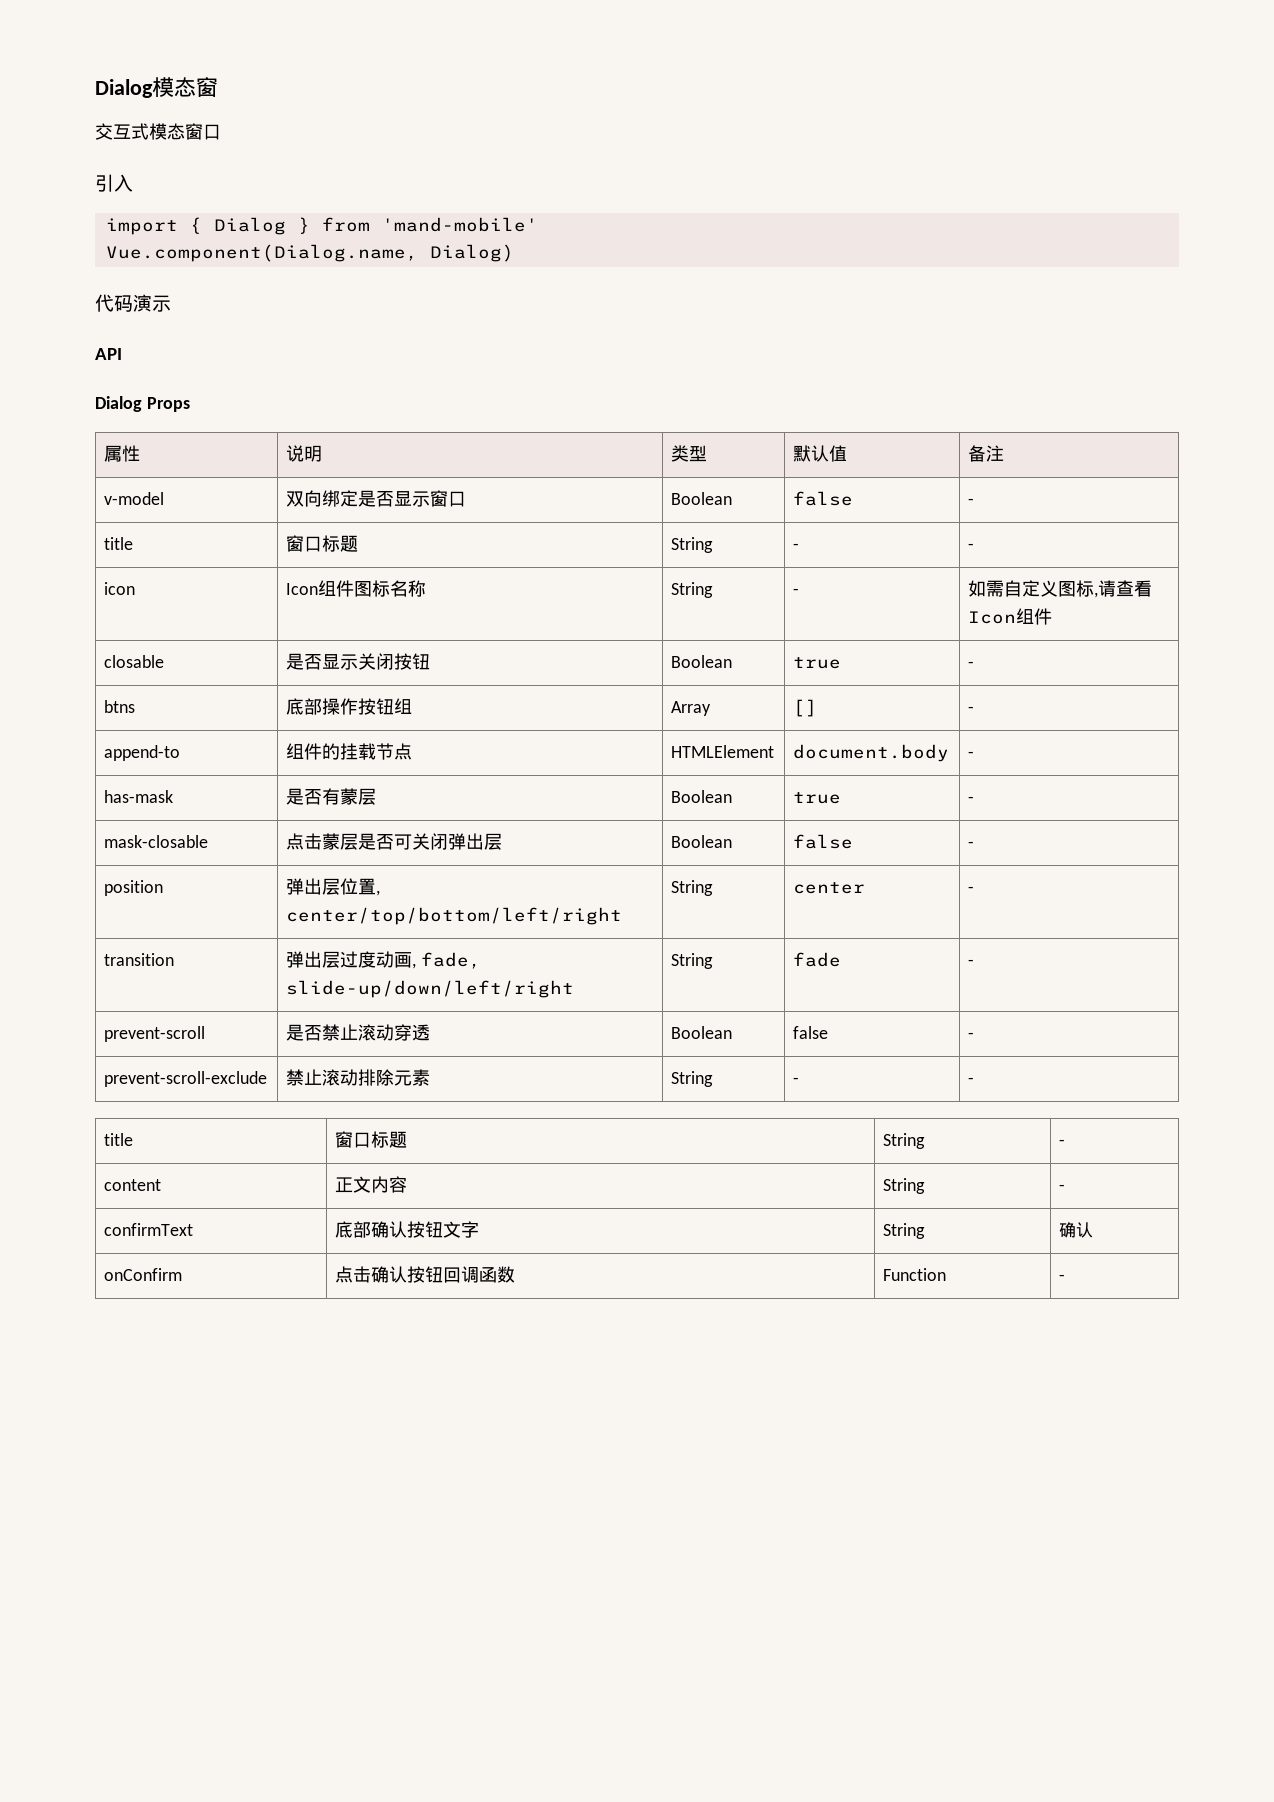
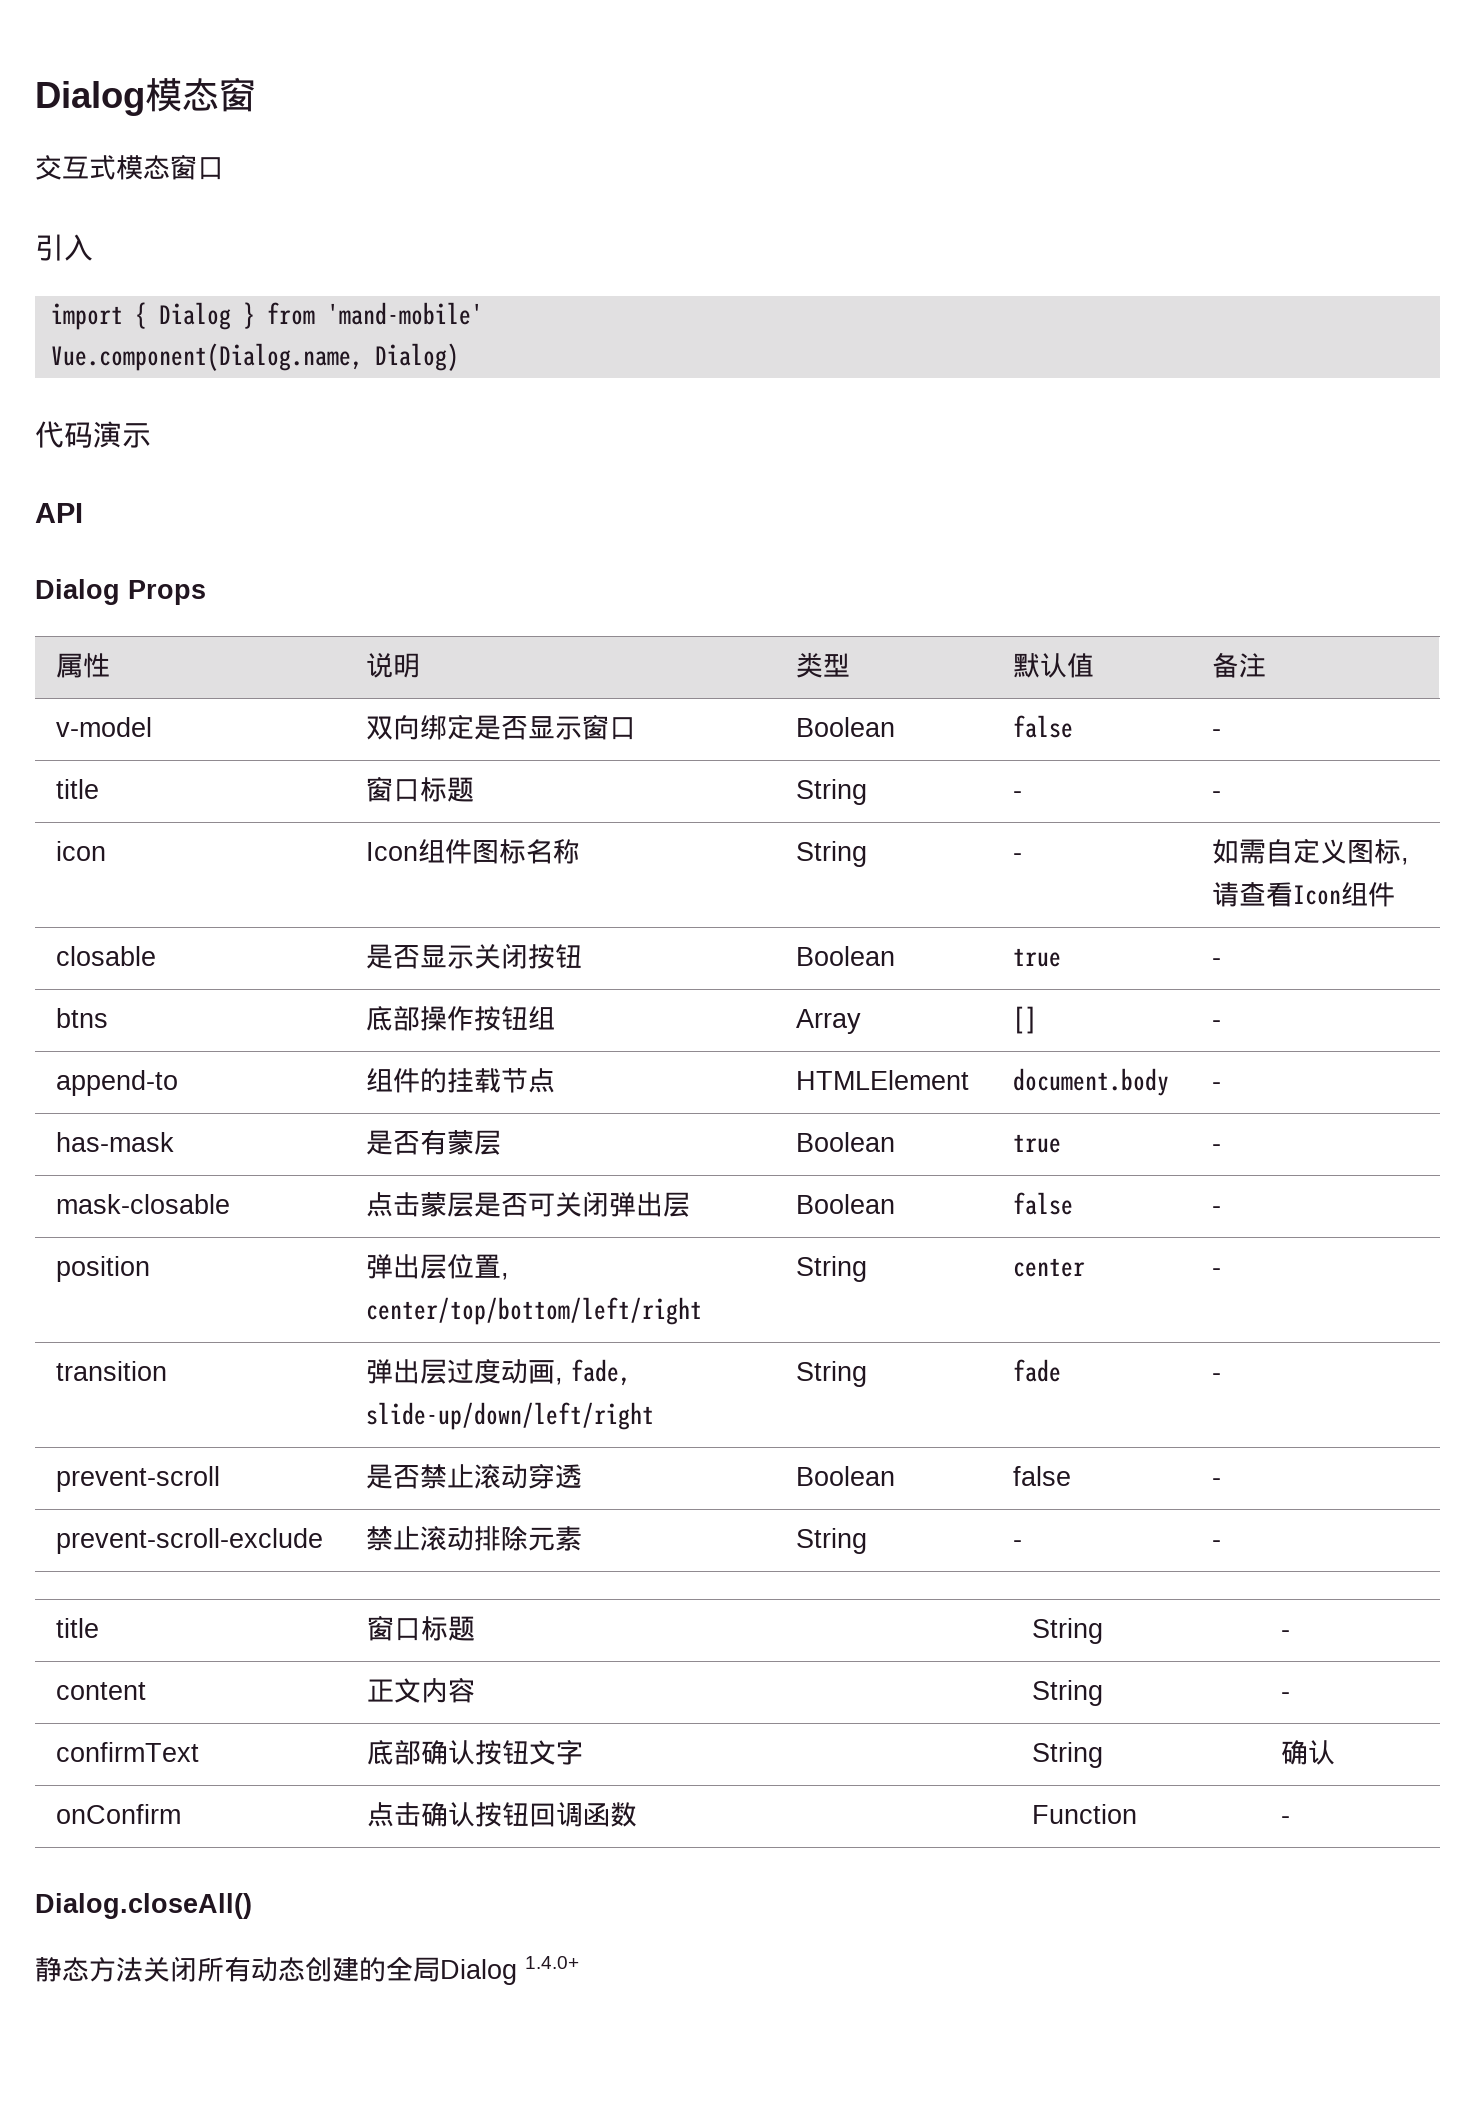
(1066, 1277) none -> [35,1893,252,1919] [35,1956,579,1985] // Dialog.closeAll() // 静态方法关闭所有动态创建的全局Dialog 1.4.0+

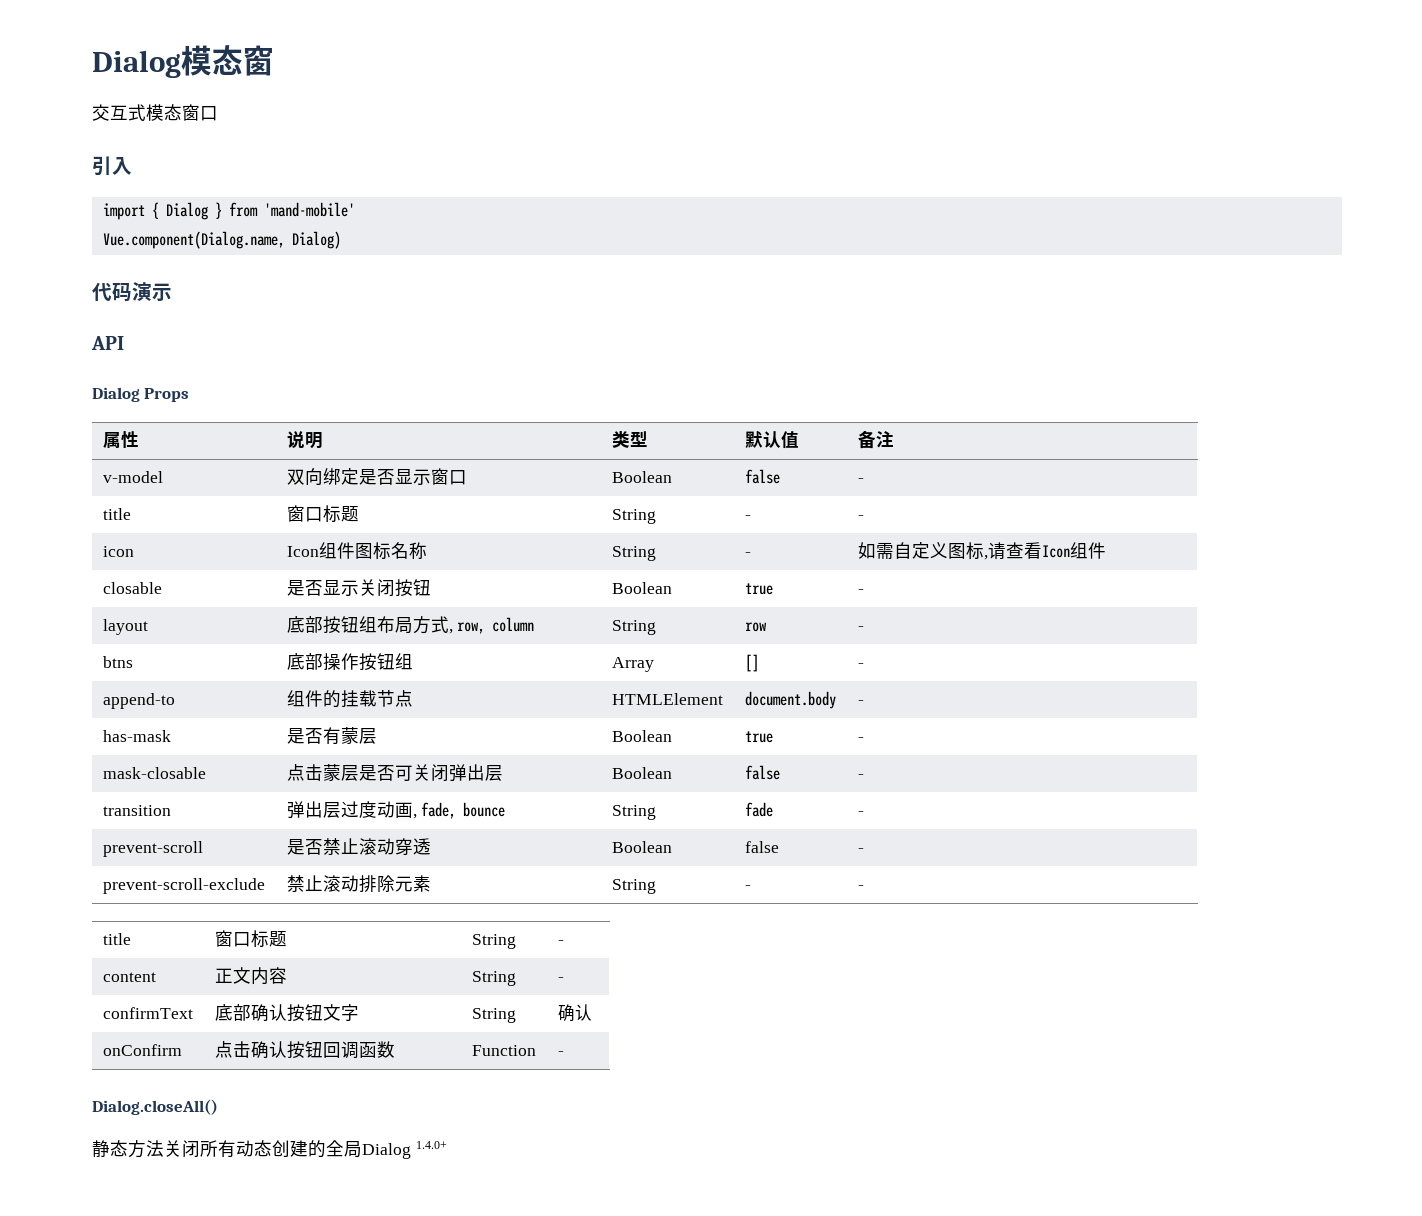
(1222, 962) none -> [102,619,148,635] [286,616,535,634] [611,620,656,635] [744,622,767,632] [857,626,864,631] // layout | 底部按钮组布局方式, row, column | String | row | -
[56,1256,151,1282] [366,1254,510,1280] [366,1297,703,1325] [796,1256,868,1282] [1013,1258,1086,1277] [1212,1268,1222,1276] // position | 弹出层位置, center/top/bottom/left/right | String | center | - -> (864, 776) none
[366,1402,655,1430] slide-up/down/left/right -> [463,802,506,817] bounce

